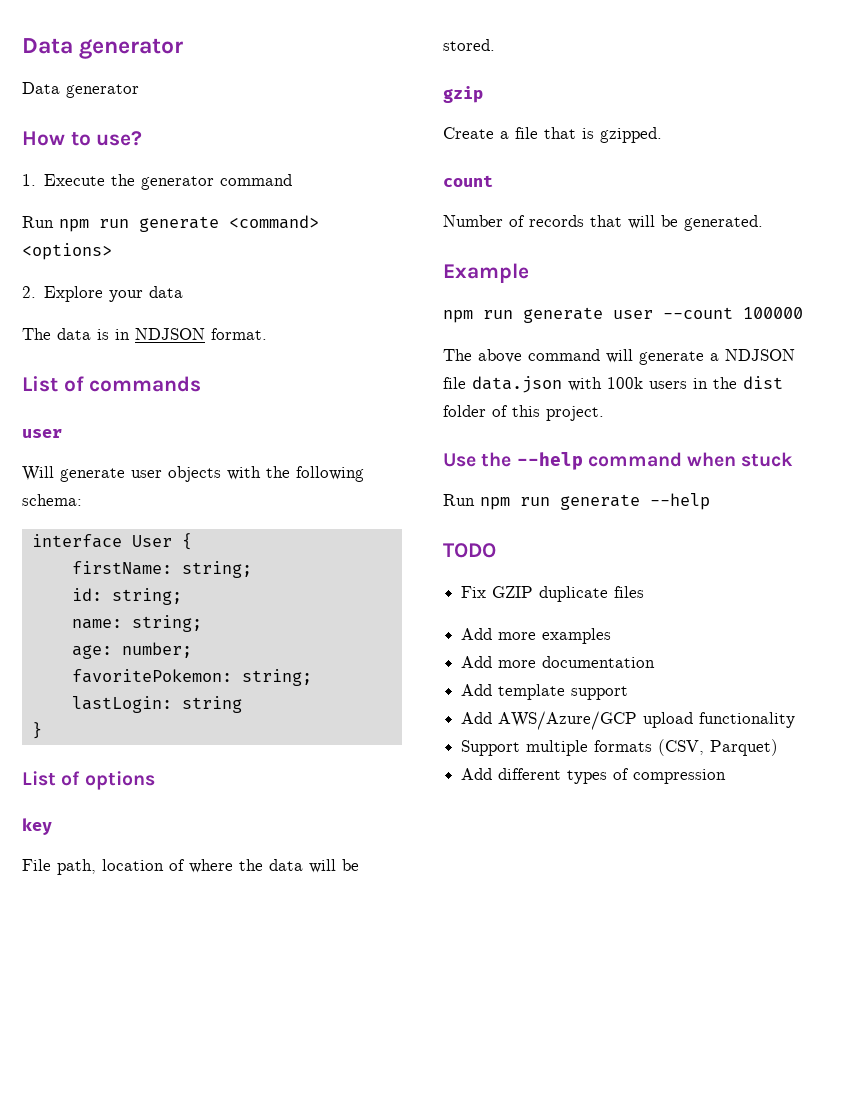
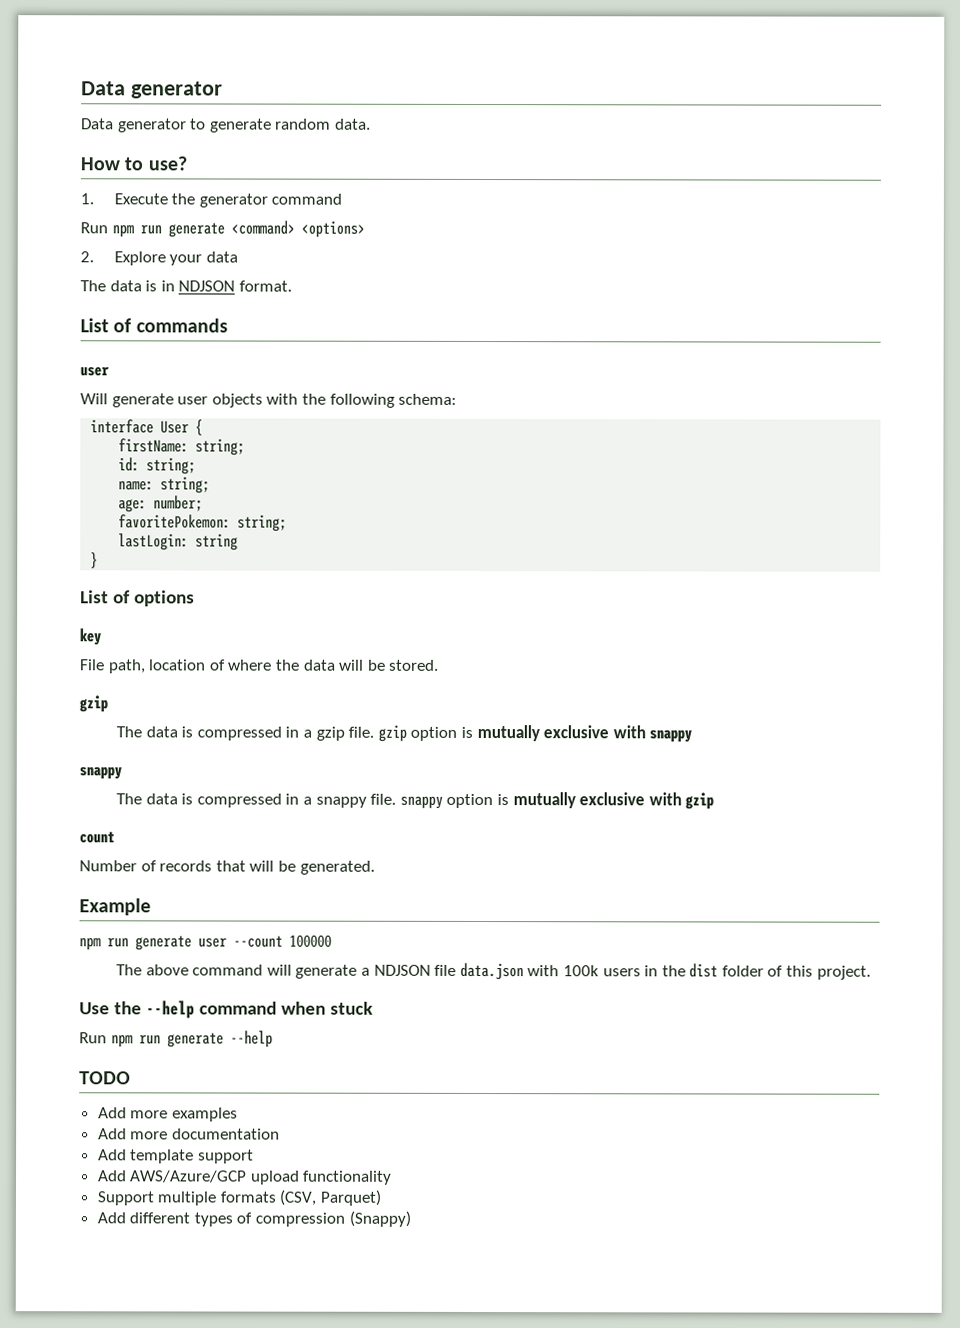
(139, 91) none -> [190,118,371,133] to generate random data.
[443,127,662,143] Create a file that is gzipped. -> [116,724,693,743] [79,766,122,780] [116,792,715,810] The data is compressed in a gzip file. gzip option is mutually exclusive with snappy // snappy // The data is compressed in a snappy file. snappy option is mutually exclusive with gzip
[461,586,645,602] // Fix GZIP duplicate files -> (131, 1078) none
(727, 776) none -> [348,1210,411,1227] (Snappy)

